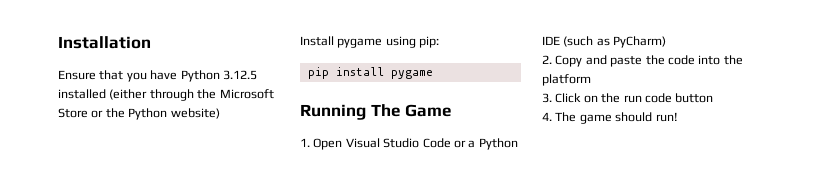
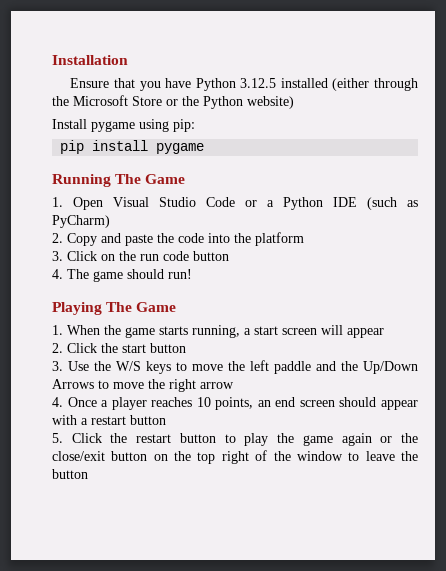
(678, 117) none -> [52,302,177,315] [52,325,384,338] [52,343,186,353] [52,360,418,374] [52,379,234,392] [52,397,418,410] [52,415,166,425] [52,433,418,446] [52,450,419,464] [52,469,88,479] // Playing The Game // 1. When the game starts running, a start screen will appear // 2. Click the start button // 3. Use the W/S keys to move the left paddle and the Up/Down Arrows to move the right arrow // 4. Once a player reaches 10 points, an end screen should appear with a restart button // 5. Click the restart button to play the game again or the close/exit button on the top right of the window to leave the button

